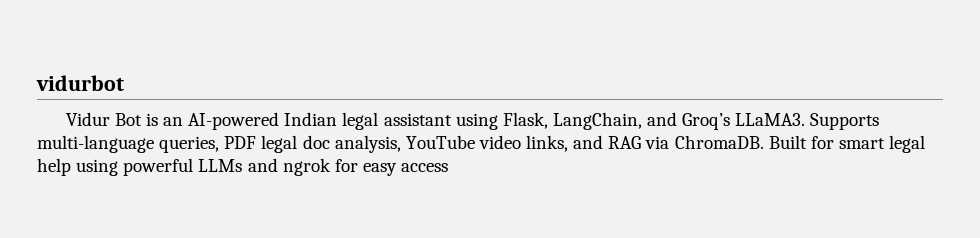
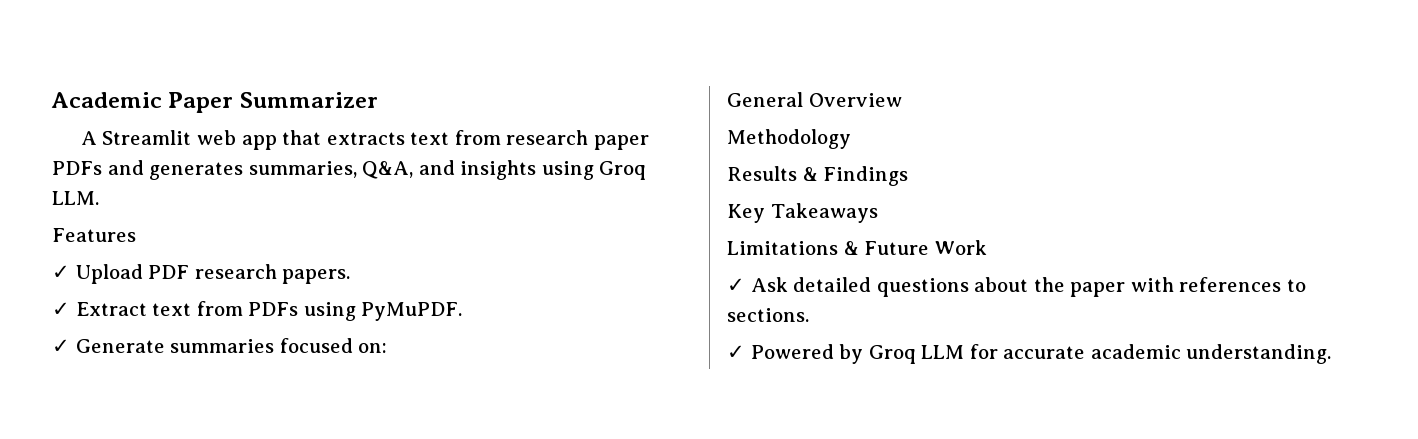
[36,75,124,91] [65,112,880,130] [37,135,926,153] [37,158,449,176] vidurbot // Vidur Bot is an AI-powered Indian legal assistant using Flask, LangChain, and Groq’s LLaMA3. Supports multi-language queries, PDF legal doc analysis, YouTube video links, and RAG via ChromaDB. Built for smart legal help using powerful LLMs and ngrok for easy access -> [51,92,378,113] [80,130,649,150] [52,160,647,180] [52,191,99,205] [52,228,136,242] [52,264,351,284] [52,301,463,321] [52,338,388,353] [727,92,902,107] [727,129,851,149] [727,166,909,186] [727,203,878,223] [727,240,987,255] [727,277,1306,297] [727,308,809,322] [727,344,1332,364] Academic Paper Summarizer // A Streamlit web app that extracts text from research paper PDFs and generates summaries, Q&A, and insights using Groq LLM. // Features // ✓ Upload PDF research papers. // ✓ Extract text from PDFs using PyMuPDF. // ✓ Generate summaries focused on: // General Overview // Methodology // Results & Findings // Key Takeaways // Limitations & Future Work // ✓ Ask detailed questions about the paper with references to sections. // ✓ Powered by Groq LLM for accurate academic understanding.

